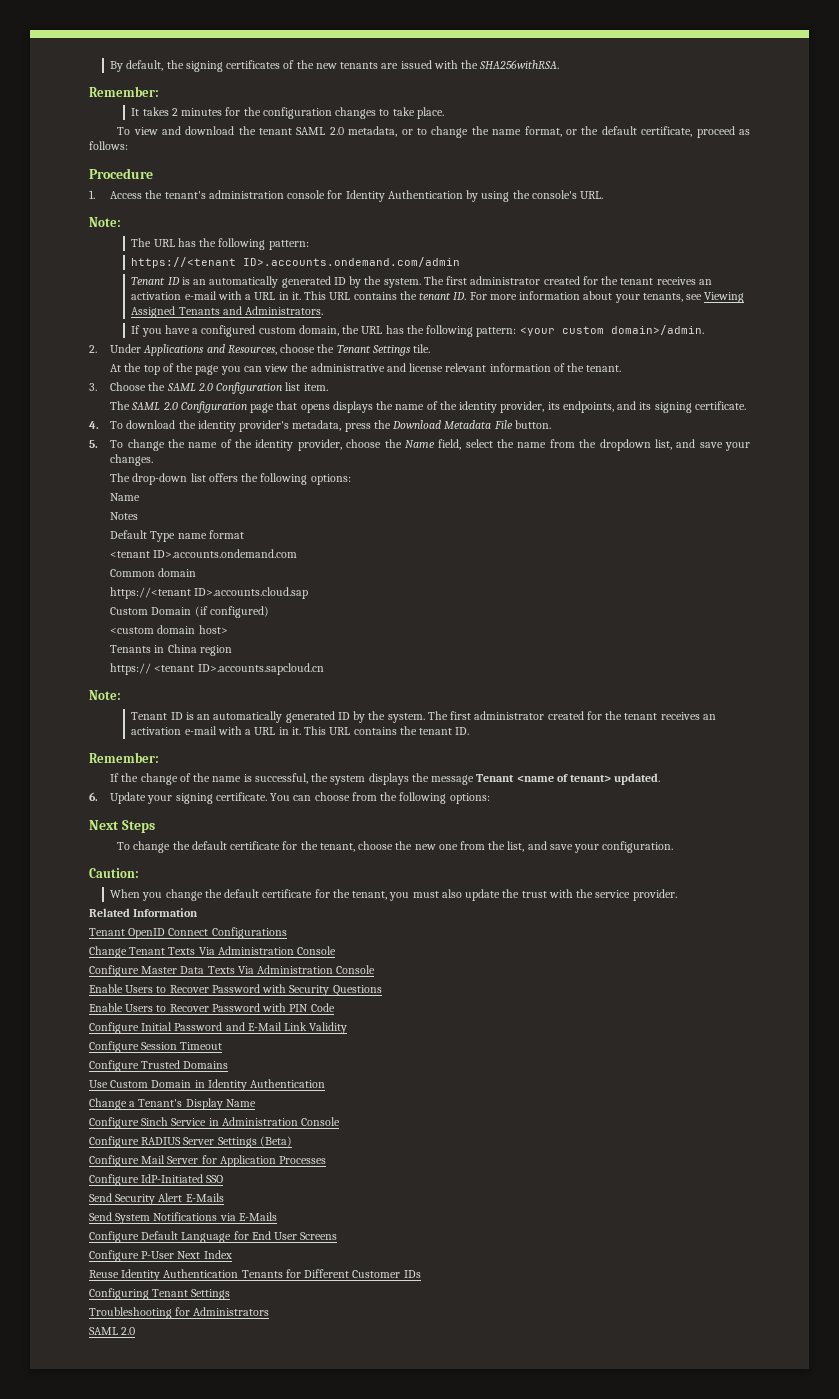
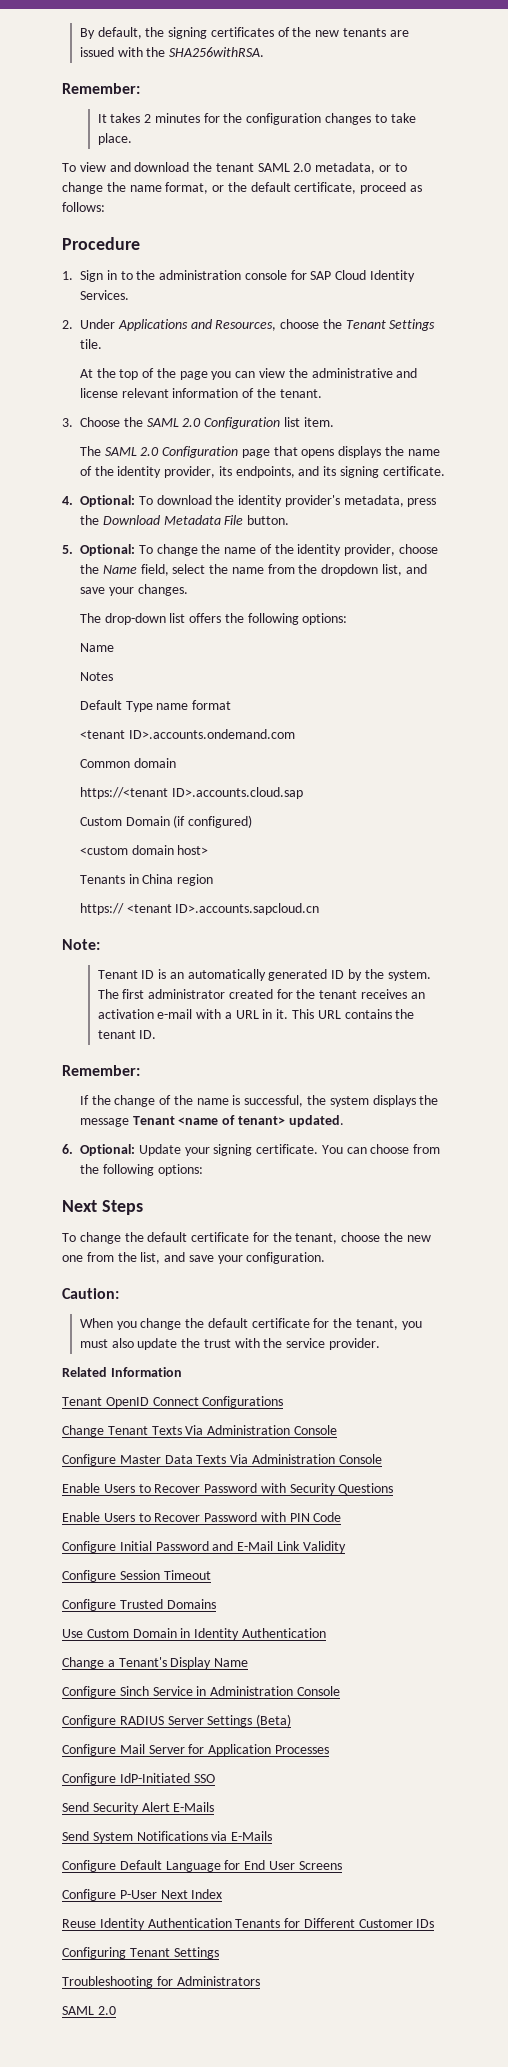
[110,190,604,202] [89,217,121,227] [131,238,309,250] [131,257,461,268] [131,276,712,288] [131,291,745,303] [131,306,324,318] [131,325,704,337] Access the tenant's administration console for Identity Authentication by using the console's URL. // Note: // The URL has the following pattern: // https://<tenant ID>.accounts.ondemand.com/admin // Tenant ID is an automatically generated ID by the system. The first administrator created for the tenant receives an activation e-mail with a URL in it. This URL contains the tenant ID. For more information about your tenants, see Viewing Assigned Tenants and Administrators. // If you have a configured custom domain, the URL has the following pattern: <your custom domain>/admin. -> [80,270,416,282] [80,290,129,300] Sign in to the administration console for SAP Cloud Identity Services.
(99, 425) none -> [80,495,135,507] Optional:
(98, 444) none -> [80,544,135,556] Optional:
(98, 796) none -> [80,1144,135,1156] Optional:

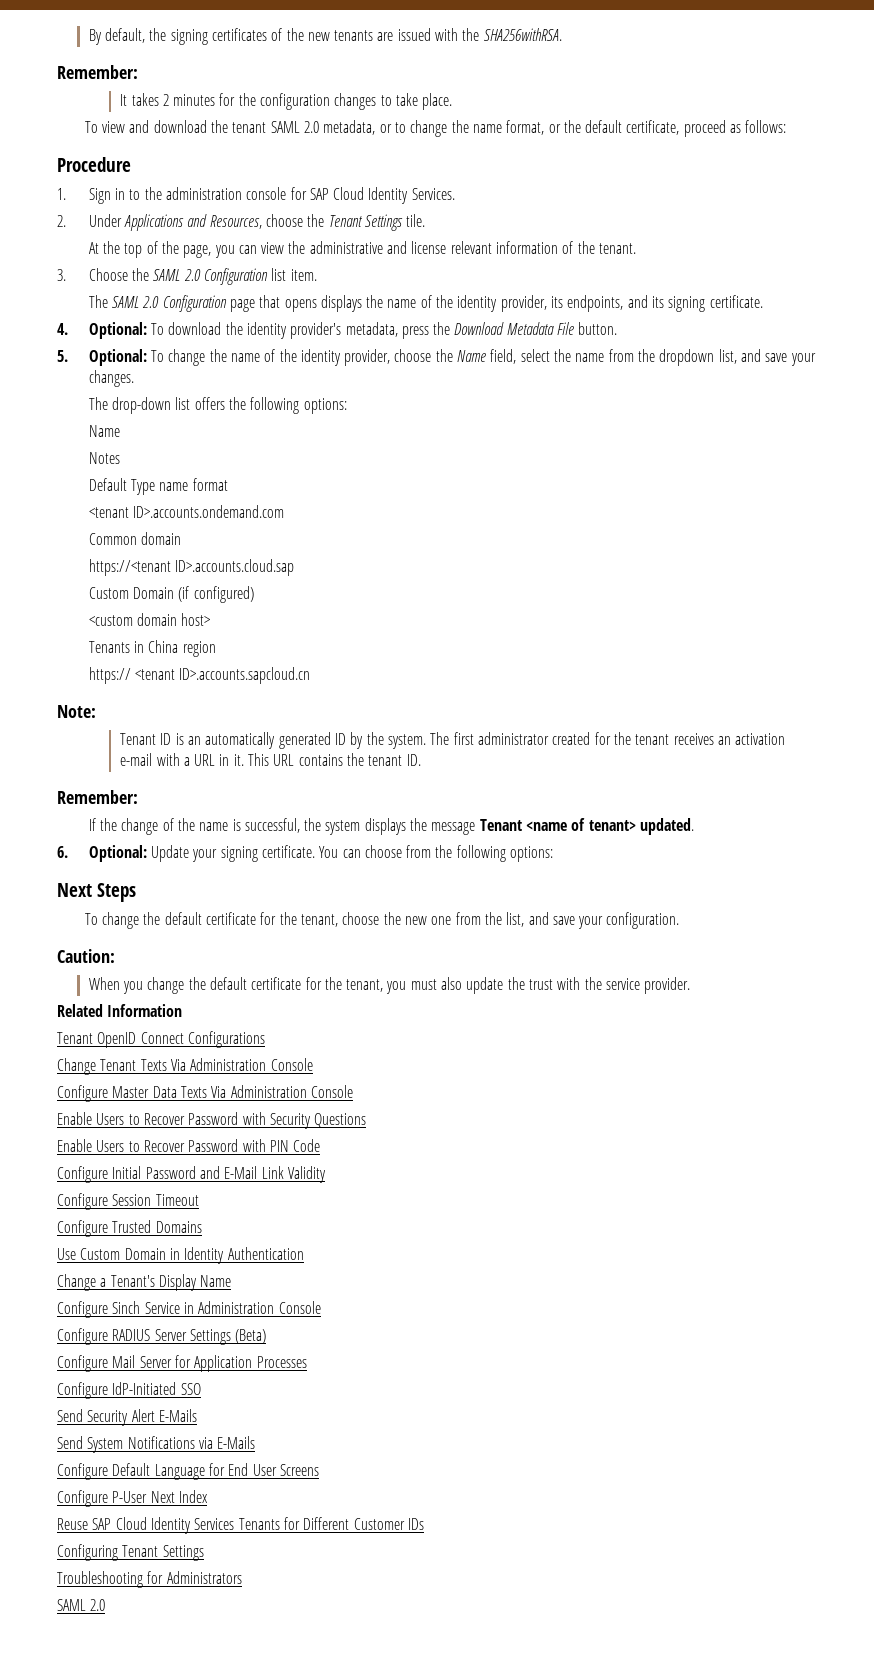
[179,371,208,380] page -> [183,245,212,258] page,
[99,1918,232,1930] Identity Authentication -> [92,1517,235,1534] SAP Cloud Identity Services

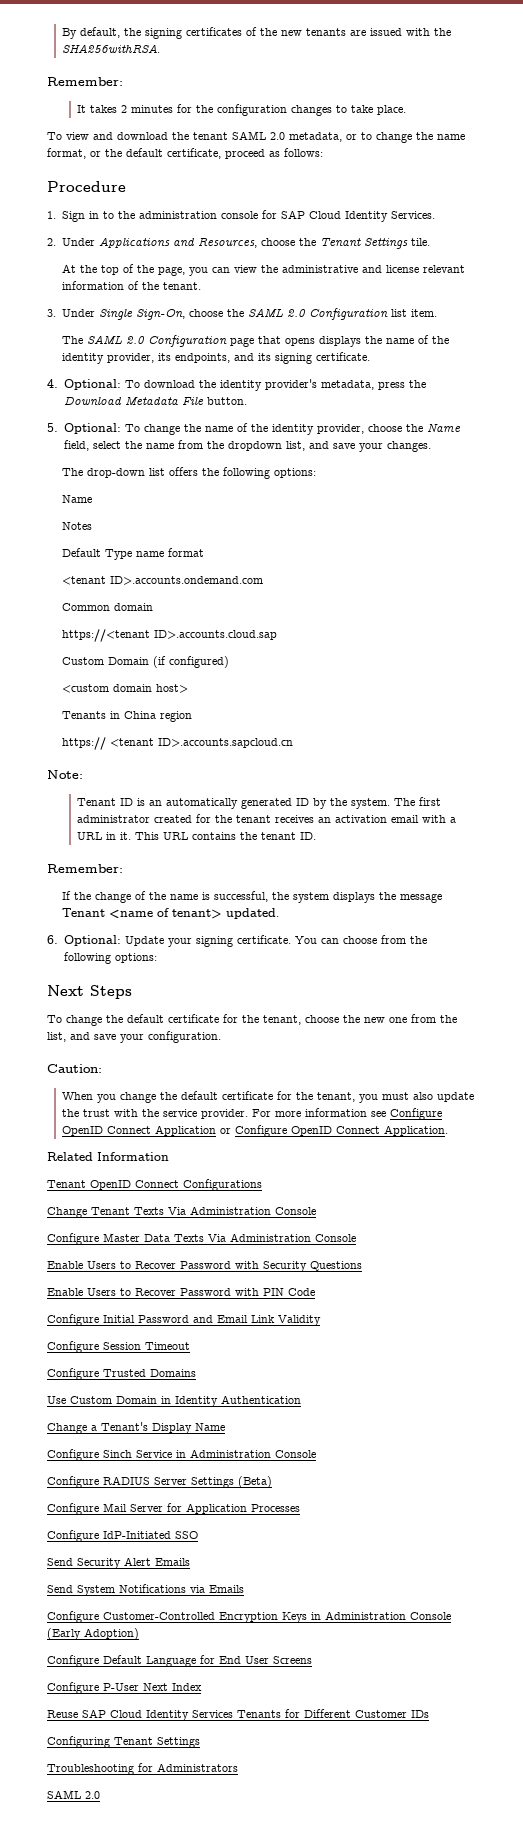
[88,268,128,281] Choose -> [62,309,224,320] Under Single Sign-On, choose
[120,753,153,766] e-mail -> [391,815,420,823] email
(691, 985) none -> [252,1108,443,1120] [62,1125,449,1137] For more information see Configure OpenID Connect Application or Configure OpenID Connect Application.
[224,1166,258,1179] E-Mail -> [217,1315,248,1323] Email
[158,1409,197,1422] E-Mails -> [155,1558,190,1566] Emails
[217,1436,256,1449] E-Mails -> [209,1585,244,1593] [47,1611,451,1623] [47,1628,139,1640] Emails // Configure Customer-Controlled Encryption Keys in Administration Console (Early Adoption)

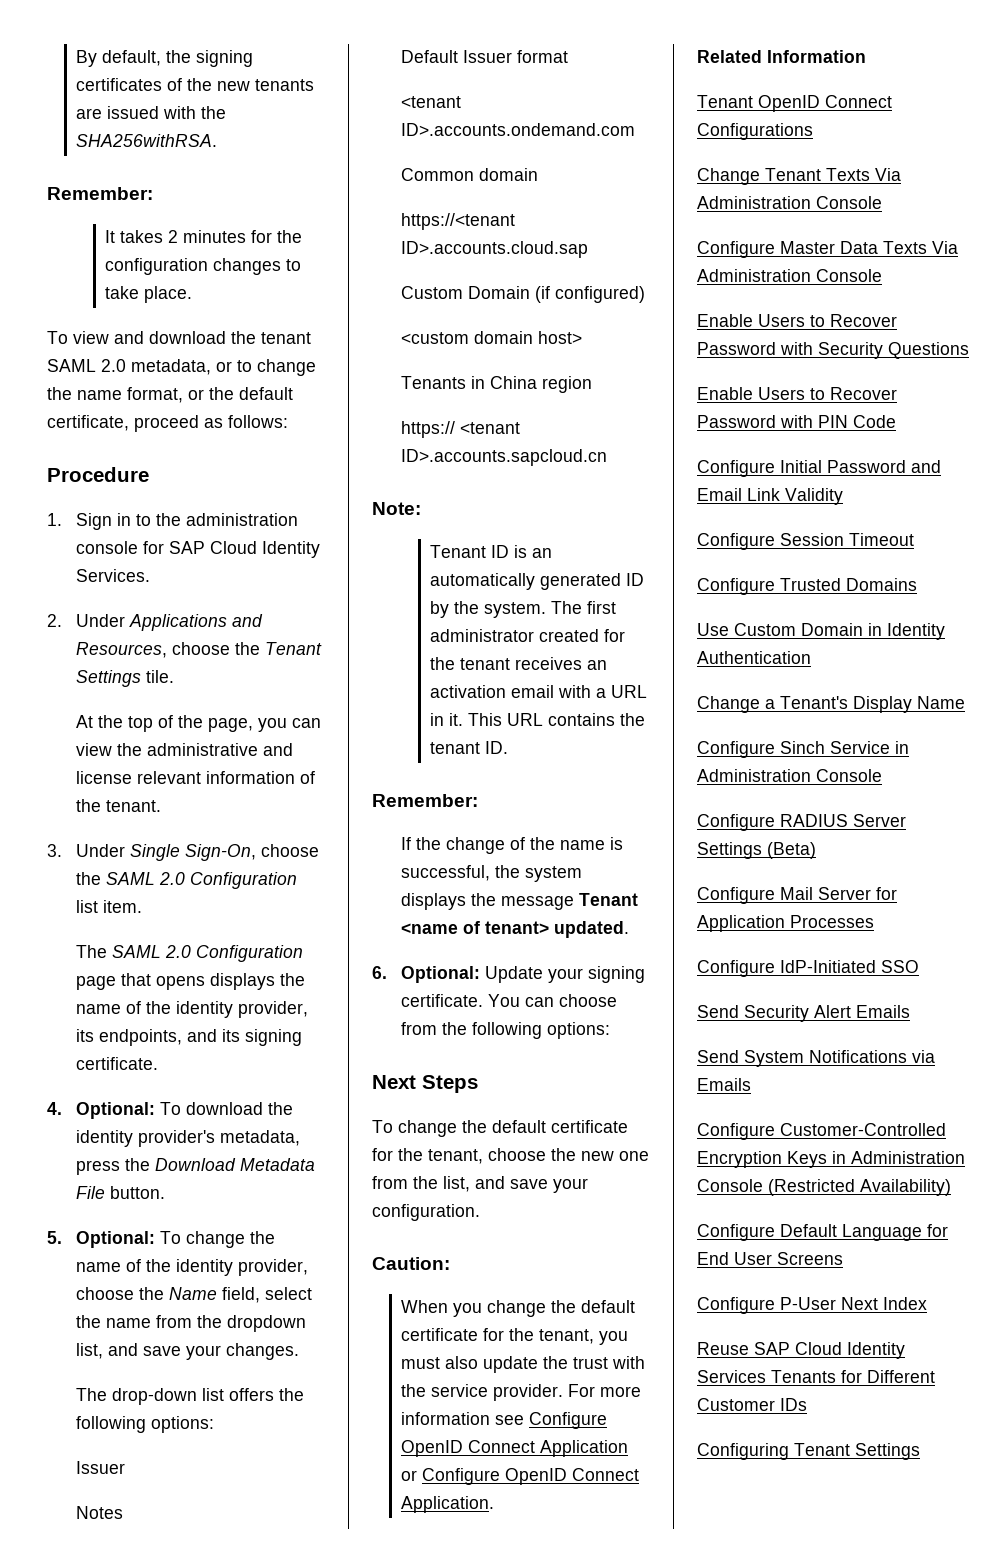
[62,495,93,503] Name -> [76,1461,126,1474] Issuer
[105,549,165,560] Type name -> [463,50,513,63] Issuer
[47,1628,139,1640] (Early Adoption) -> [768,1179,951,1196] (Restricted Availability)
[47,1763,238,1775] [47,1790,100,1799] // Troubleshooting for Administrators // SAML 2.0 -> (920, 1451) none

